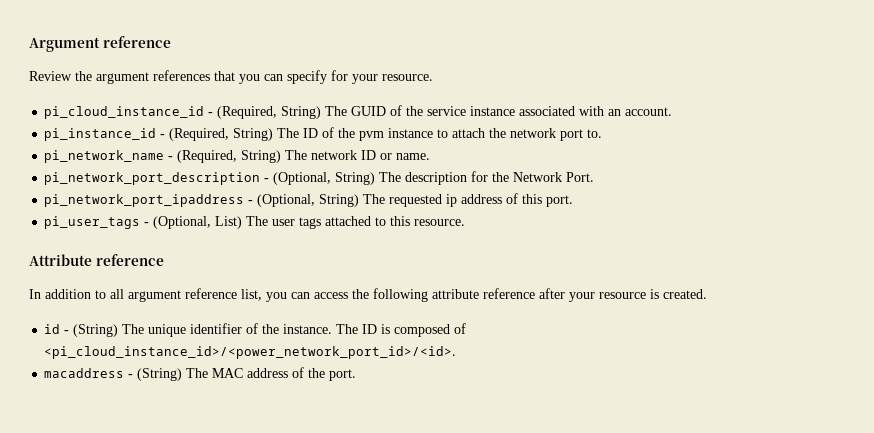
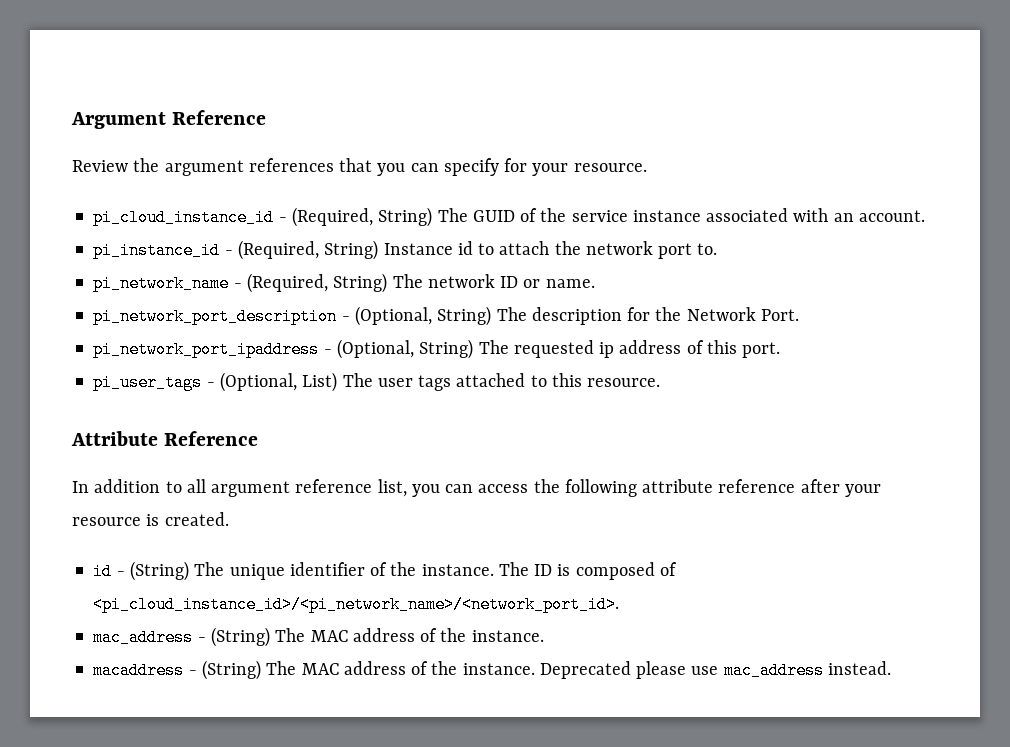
[102,36,171,48] reference -> [172,110,267,125] Reference
[277,127,434,141] The ID of the pvm instance -> [383,241,473,255] Instance id
[95,254,164,266] reference -> [164,431,259,446] Reference
[44,346,457,359] <pi_cloud_instance_id>/<power_network_port_id>/<id>. -> [93,596,620,613] [93,627,544,647] <pi_cloud_instance_id>/<pi_network_name>/<network_port_id>. // mac_address - (String) The MAC address of the instance.
[329,369,357,381] port. -> [462,661,891,679] instance. Deprecated please use mac_address instead.

